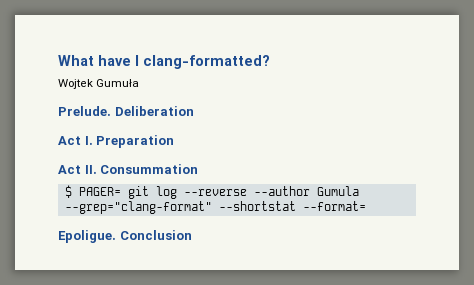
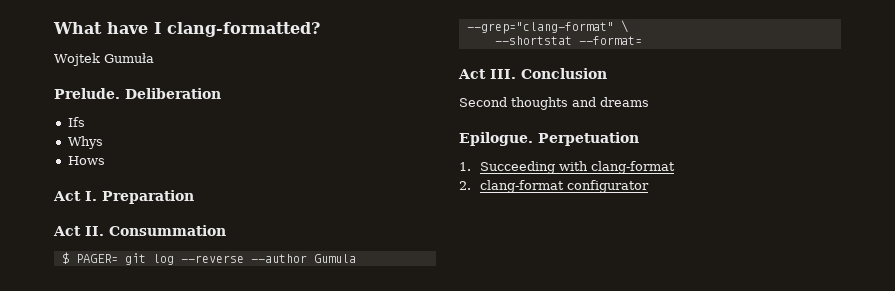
(194, 111) none -> [67,117,85,127] [67,136,103,149] [67,156,105,165] // Ifs // Whys // Hows
(212, 207) none -> [620,20,628,33] \ //
[58,230,116,243] Epoligue. -> [458,69,516,79] Act III.
(192, 235) none -> [459,97,649,110] [459,132,639,146] [459,161,676,174] [459,180,650,193] // Second thoughts and dreams // Epilogue. Perpetuation // 1. Succeeding with clang-format // 2. clang-format configurator

